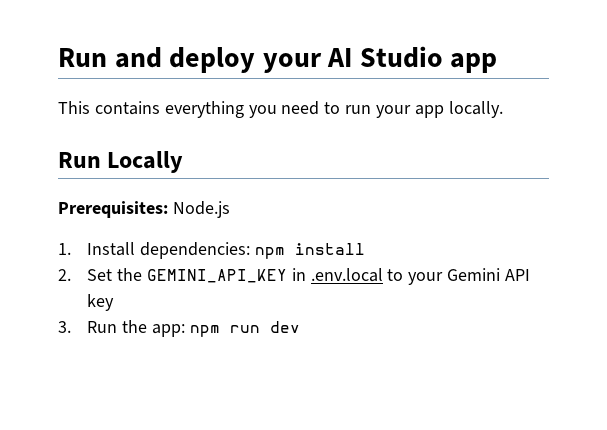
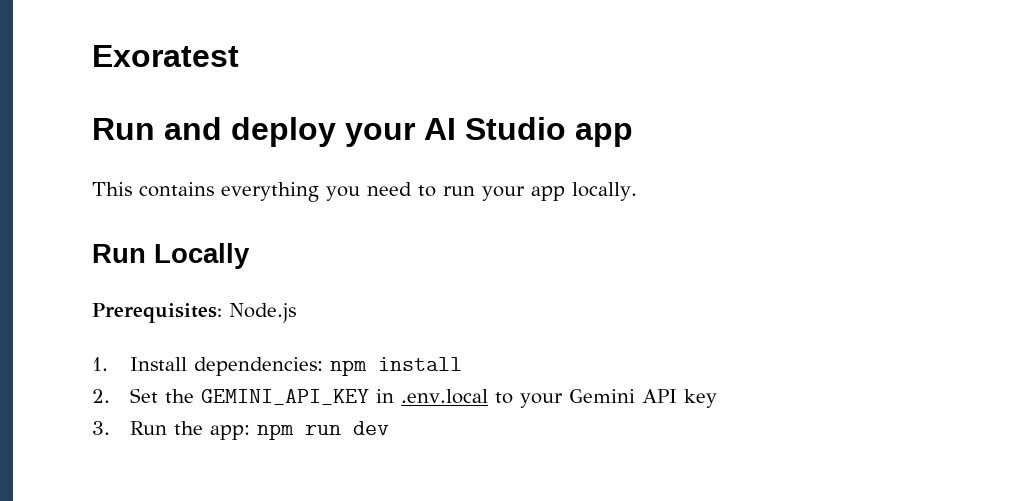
(58, 57) none -> [92,45,239,67] Exoratest //

